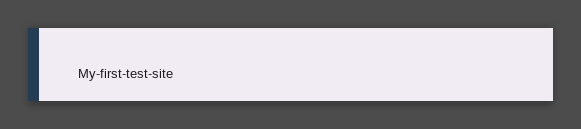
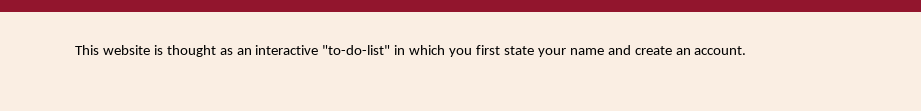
[78,69,173,81] My-first-test-site -> [75,45,747,57] This website is thought as an interactive "to-do-list" in which you first state your name and create an account.

